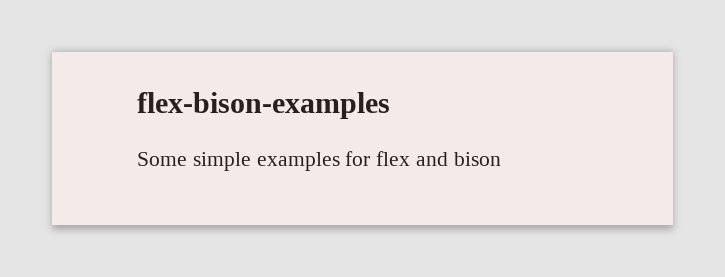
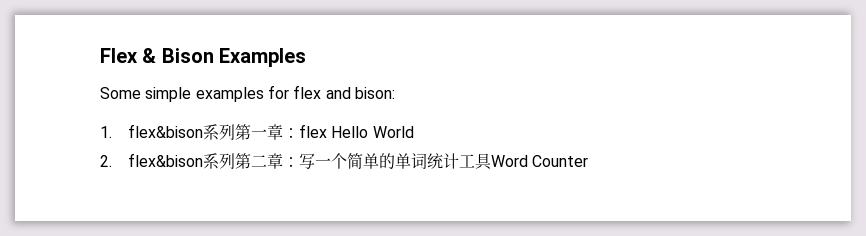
[137,92,390,119] flex-bison-examples -> [100,48,307,67] Flex & Bison Examples
[453,152,501,166] bison -> [354,87,395,99] [100,124,414,140] [100,153,589,170] bison: // 1. flex&bison系列第一章：flex Hello World // 2. flex&bison系列第二章：写一个简单的单词统计工具Word Counter

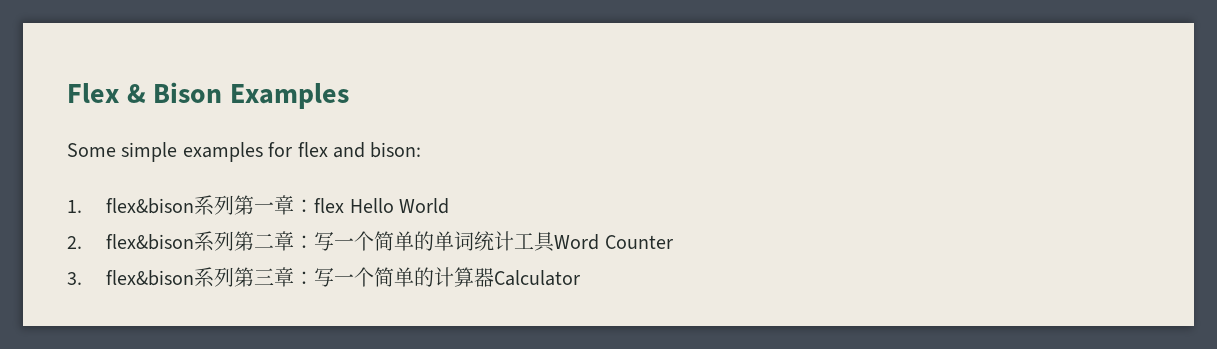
(589, 161) none -> [67,267,581,287] // 3. flex&bison系列第三章：写一个简单的计算器Calculator

